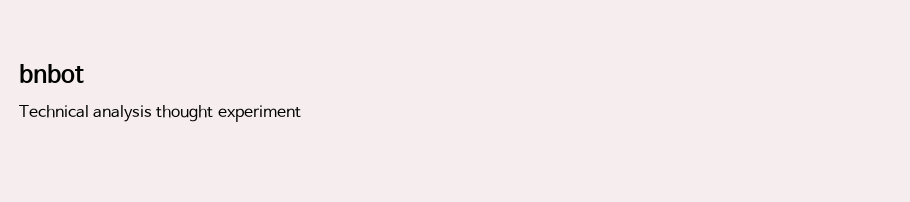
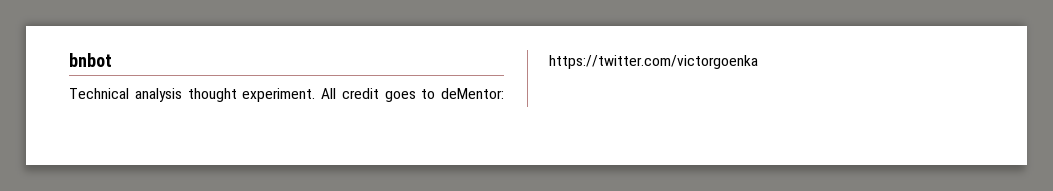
[217,105,301,122] experiment -> [242,88,504,102] [549,55,758,69] experiment. All credit goes to deMentor: https://twitter.com/victorgoenka

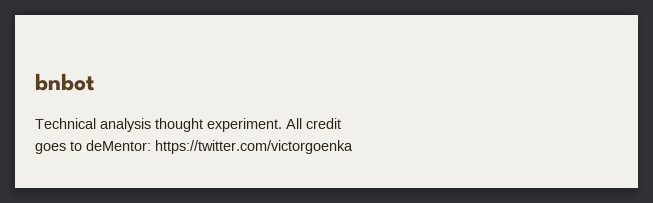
(379, 93) none -> (341, 123) //

